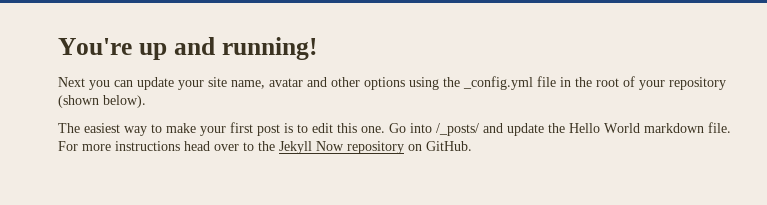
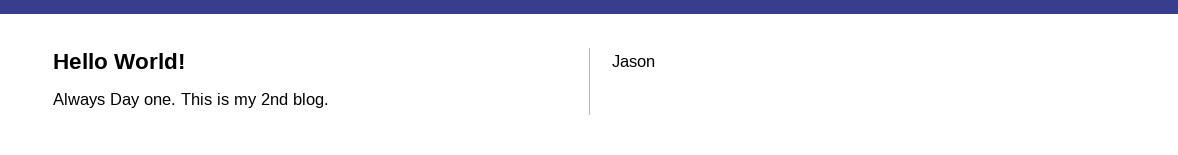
[58,37,317,60] [58,76,726,90] [58,95,146,108] [58,122,731,136] [58,141,472,154] You're up and running! // Next you can update your site name, avatar and other options using the _config.yml file in the root of your repository (shown below). // The easiest way to make your first post is to edit this one. Go into /_posts/ and update the Hello World markdown file. For more instructions head over to the Jekyll Now repository on GitHub. -> [53,53,187,69] [53,93,329,108] [612,55,655,67] Hello World! // Always Day one. This is my 2nd blog. // Jason

